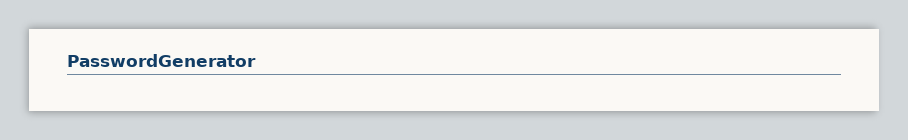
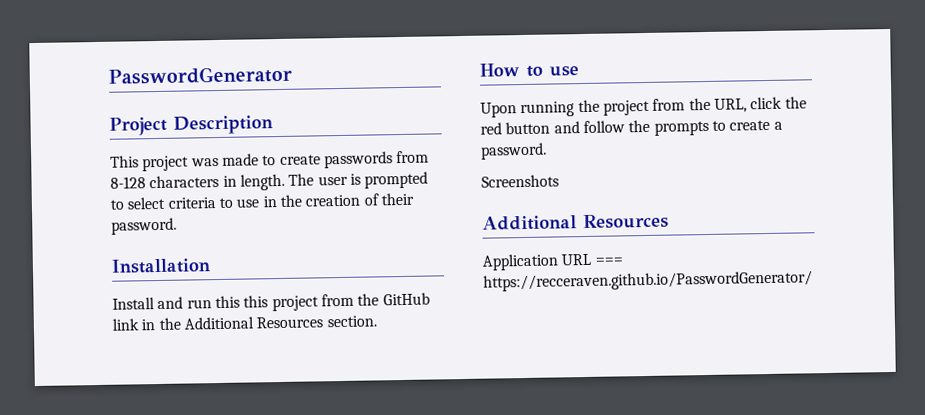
(256, 60) none -> [109,115,273,136] [110,150,430,172] [110,171,429,191] [110,192,414,210] [111,217,177,235] [111,258,211,274] [112,292,430,312] [112,315,377,331] [479,63,579,77] [480,96,807,118] [480,119,783,136] [480,142,547,160] [481,174,559,188] [482,213,669,231] [482,253,623,271] [483,270,813,292] // Project Description // This project was made to create passwords from 8-128 characters in length. The user is prompted to select criteria to use in the creation of their password. // Installation // Install and run this this project from the GitHub link in the Additional Resources section. // How to use // Upon running the project from the URL, click the red button and follow the prompts to create a password. // Screenshots // Additional Resources // Application URL === https://recceraven.github.io/PasswordGenerator/

